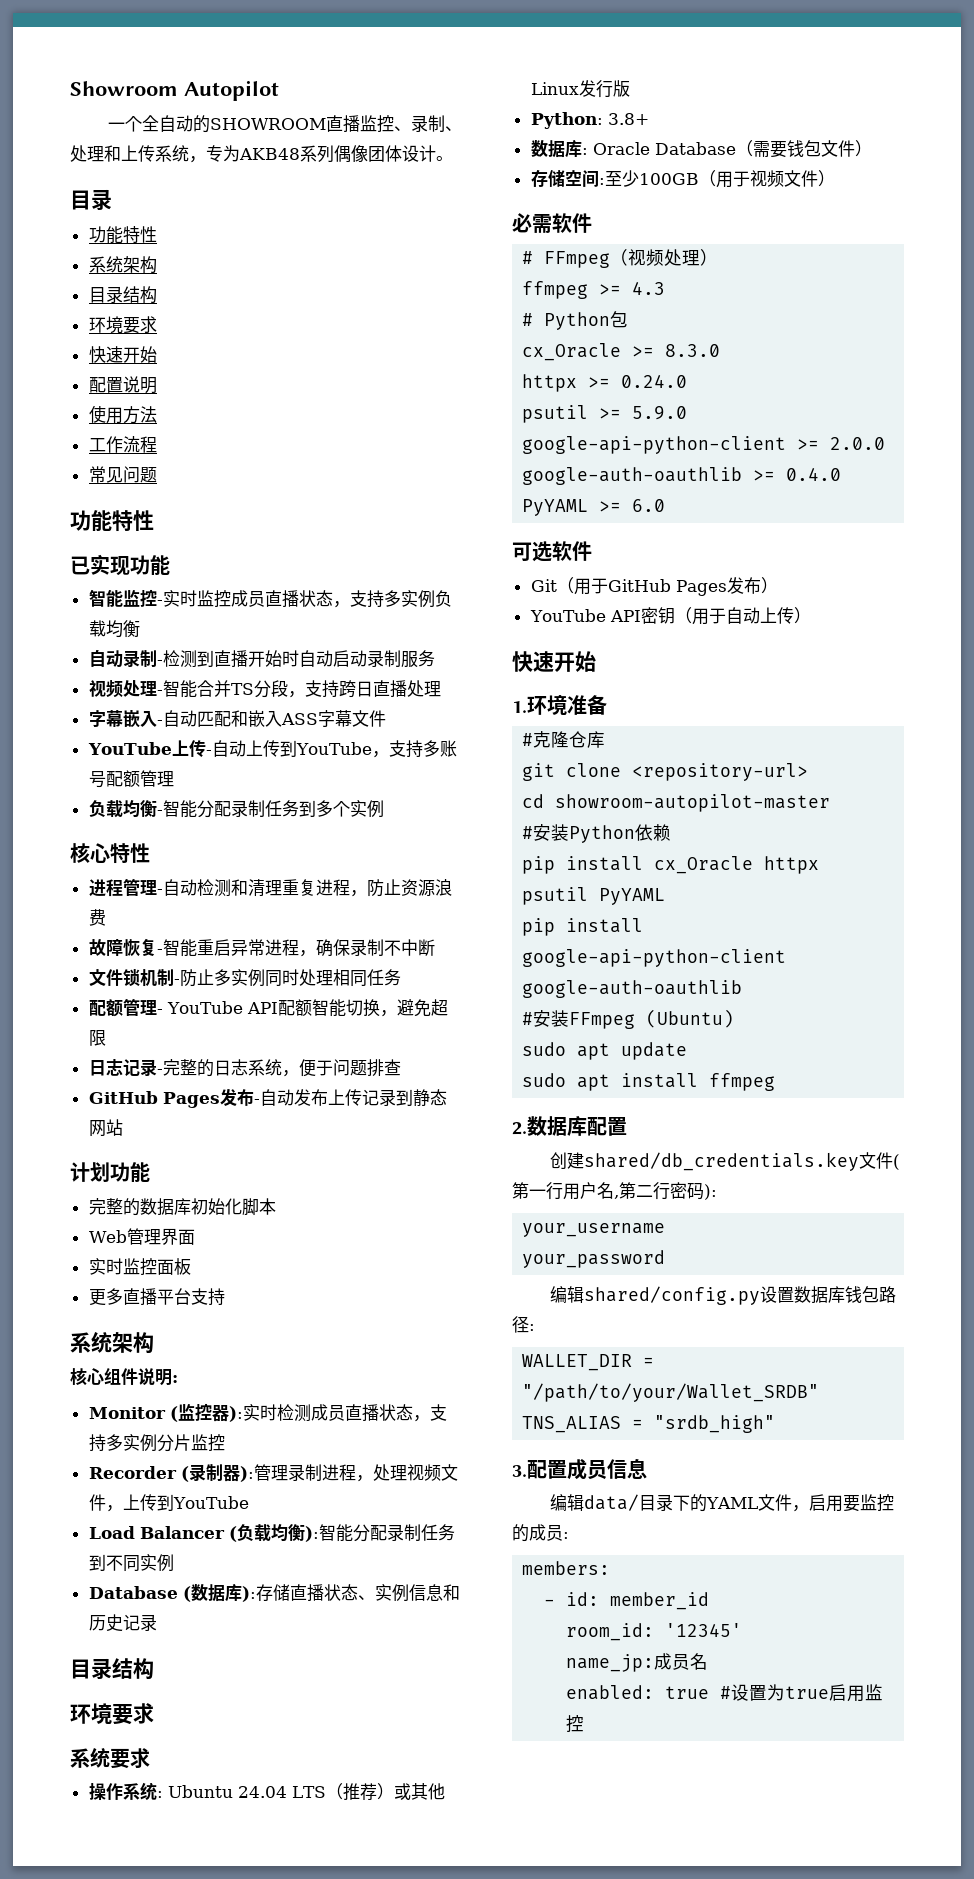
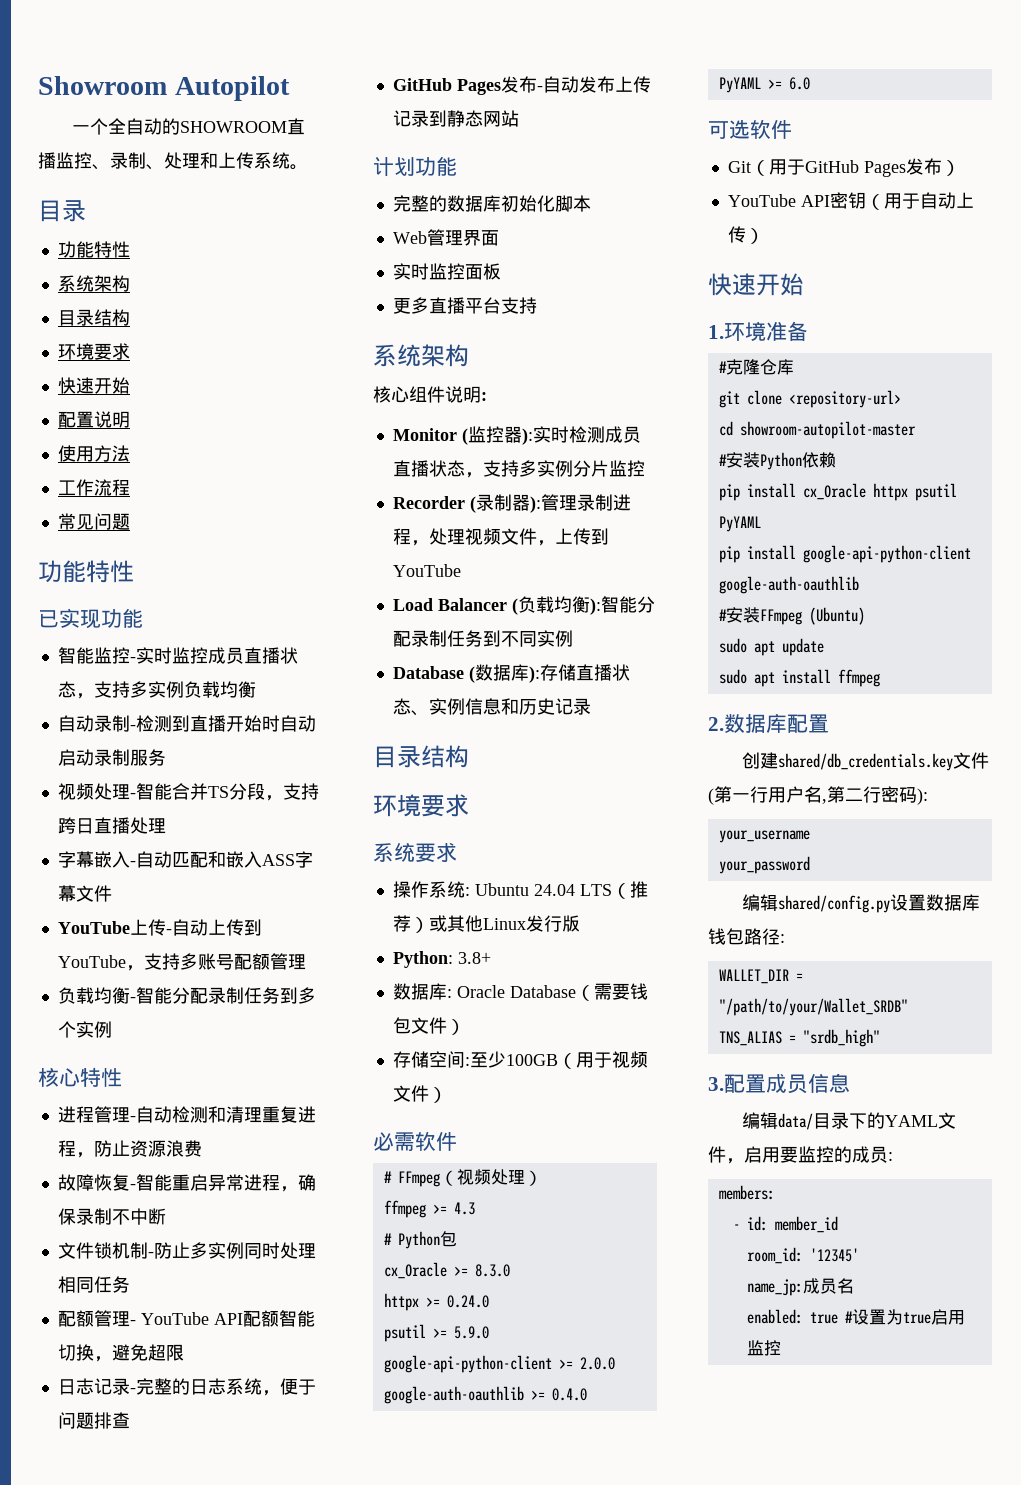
[189,145,436,163] ，专为AKB48系列偶像团体设计 -> (290, 160) none

